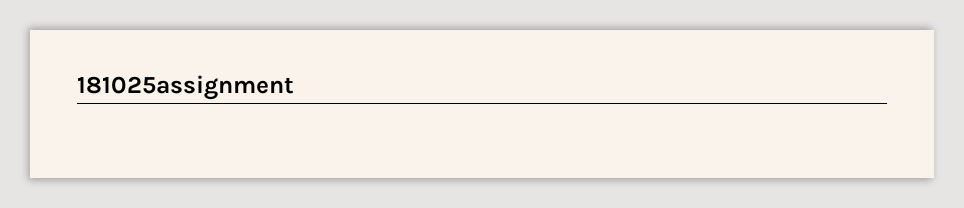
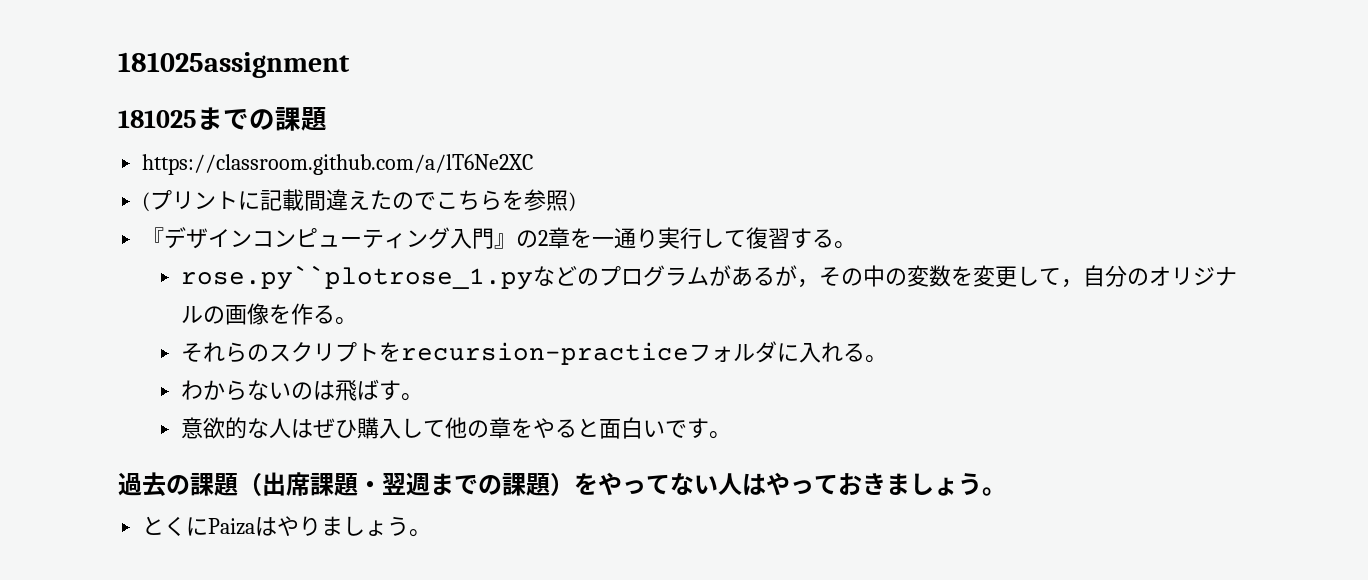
(294, 87) none -> [118,107,327,131] [142,154,534,175] [142,189,577,212] [142,227,857,249] [180,265,1237,290] [180,303,357,325] [180,341,887,365] [180,379,423,401] [180,417,731,439] [118,472,1006,497] [142,516,432,537] // 181025までの課題 // https://classroom.github.com/a/lT6Ne2XC // (プリントに記載間違えたのでこちらを参照) // 『デザインコンピューティング入門』の2章を一通り実行して復習する。 // rose.py``plotrose_1.pyなどのプログラムがあるが，その中の変数を変更して，自分のオリジナルの画像を作る。 // それらのスクリプトをrecursion-practiceフォルダに入れる。 // わからないのは飛ばす。 // 意欲的な人はぜひ購入して他の章をやると面白いです。 // 過去の課題（出席課題・翌週までの課題）をやってない人はやっておきましょう。 // とくにPaizaはやりましょう。

